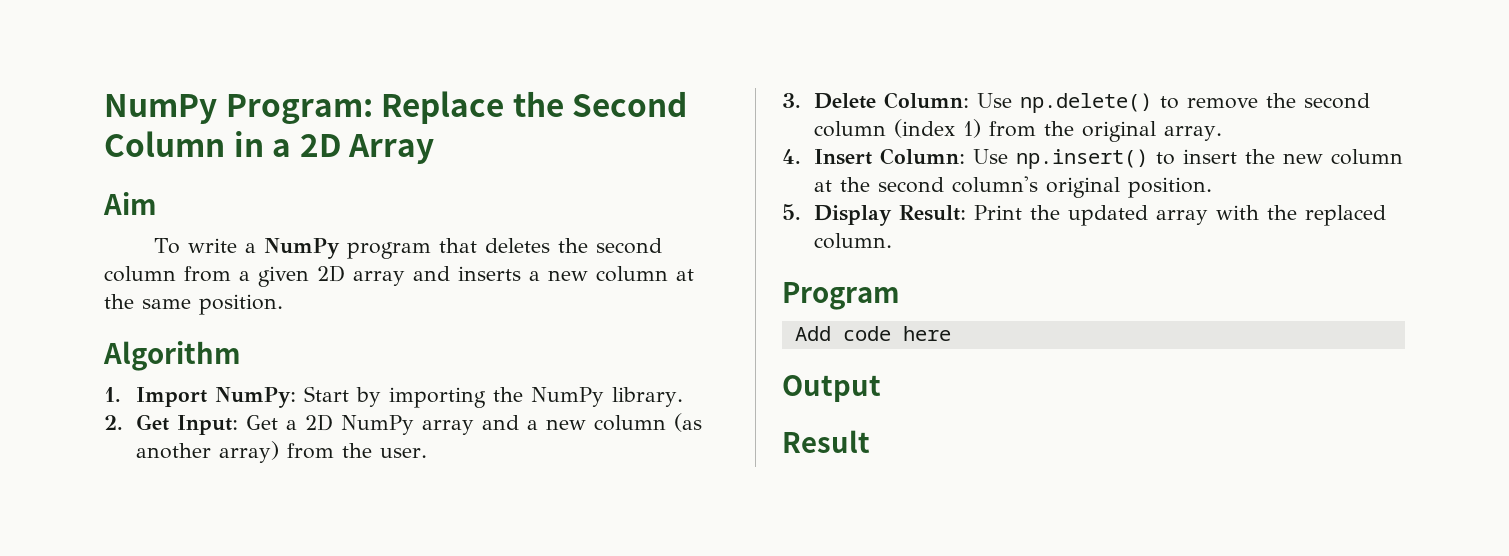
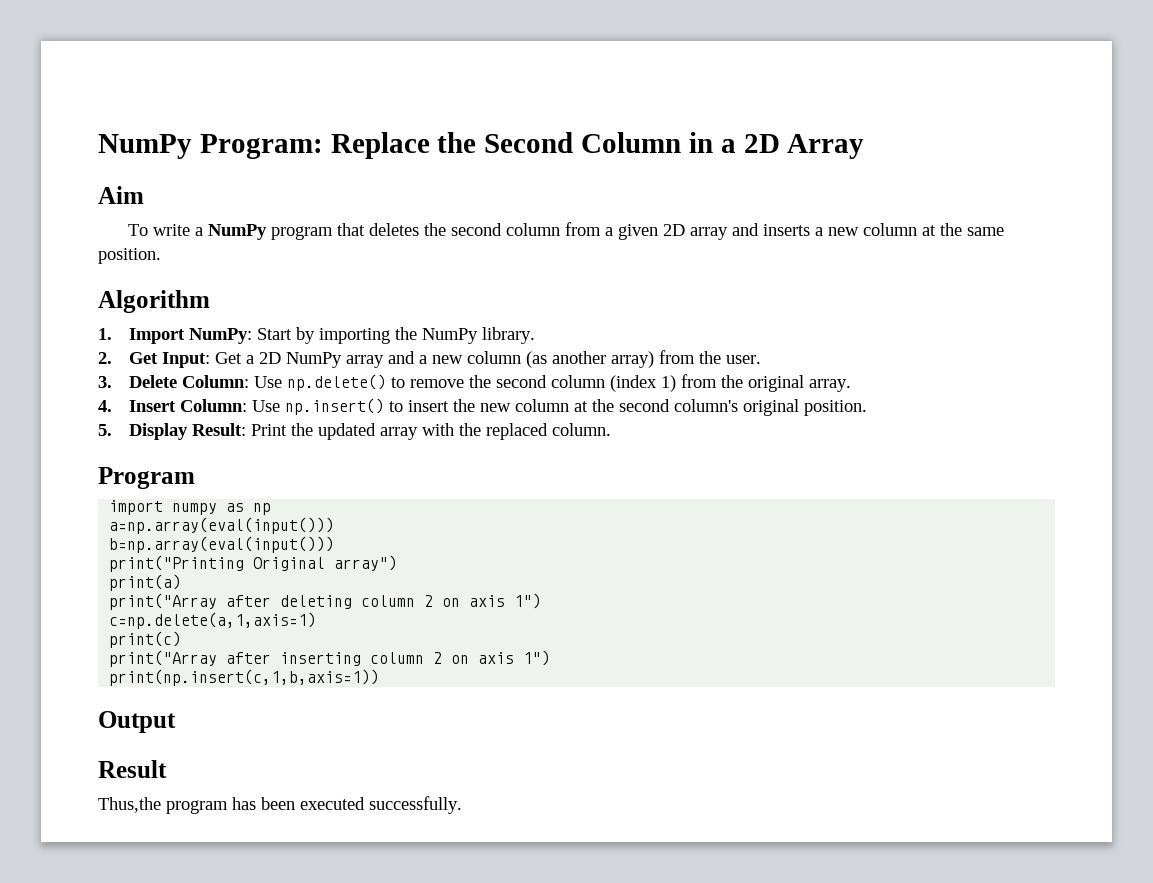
[794,326,951,341] [782,375,881,402] [782,430,870,453] Add code here // Output // Result -> [109,500,272,515] [109,517,335,534] [109,536,335,553] [109,555,398,572] [109,574,182,591] [109,593,542,610] [109,612,317,629] [109,631,182,648] [109,650,551,667] [109,669,380,686] [98,711,176,733] [98,760,167,778] [98,796,462,814] import numpy as np // a=np.array(eval(input())) // b=np.array(eval(input())) // print("Printing Original array") // print(a) // print("Array after deleting column 2 on axis 1") // c=np.delete(a,1,axis=1) // print(c) // print("Array after inserting column 2 on axis 1") // print(np.insert(c,1,b,axis=1)) // Output // Result // Thus,the program has been executed successfully.

